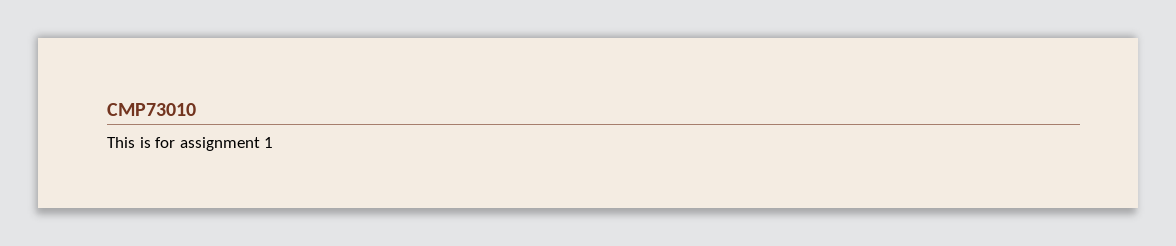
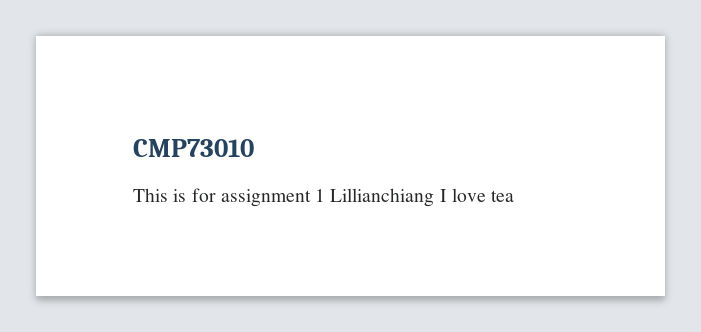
(274, 142) none -> [330,188,515,207] Lillianchiang I love tea

